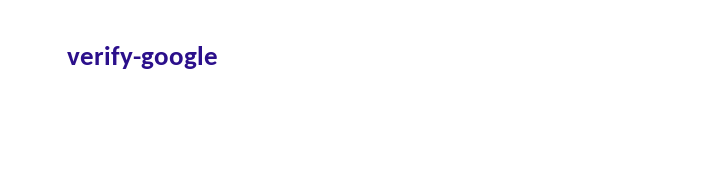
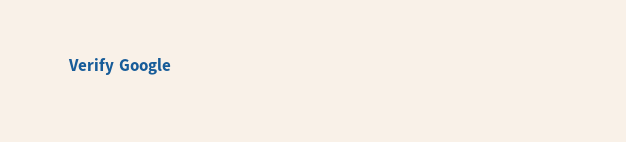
[67,46,218,69] verify-google -> [68,58,171,75] Verify Google

